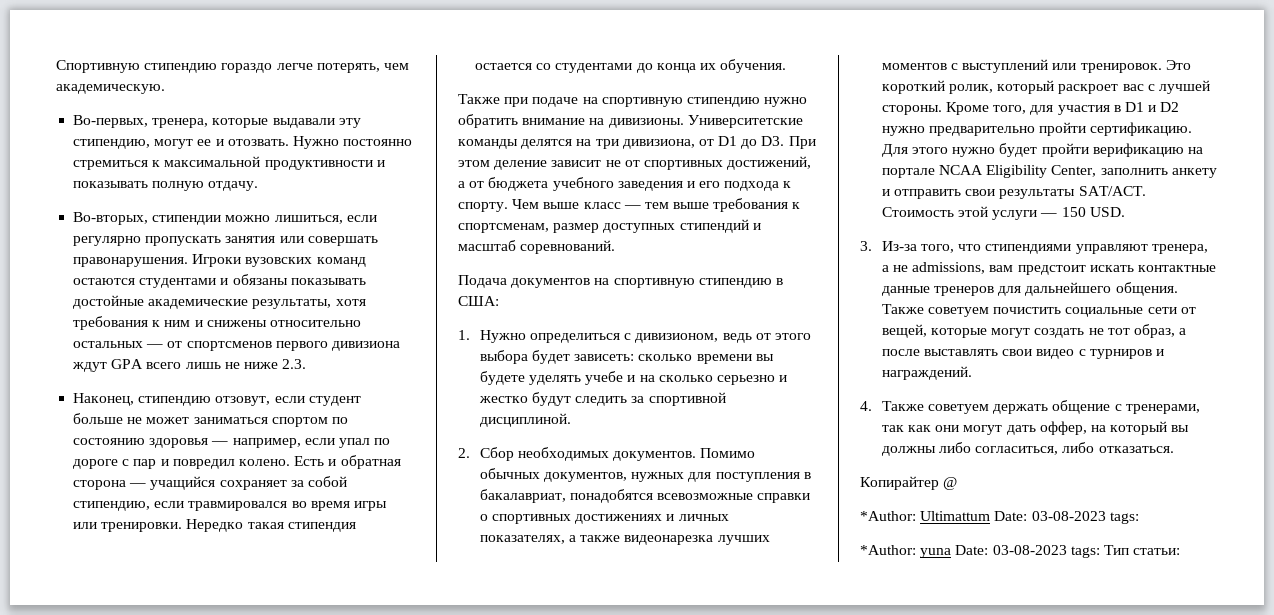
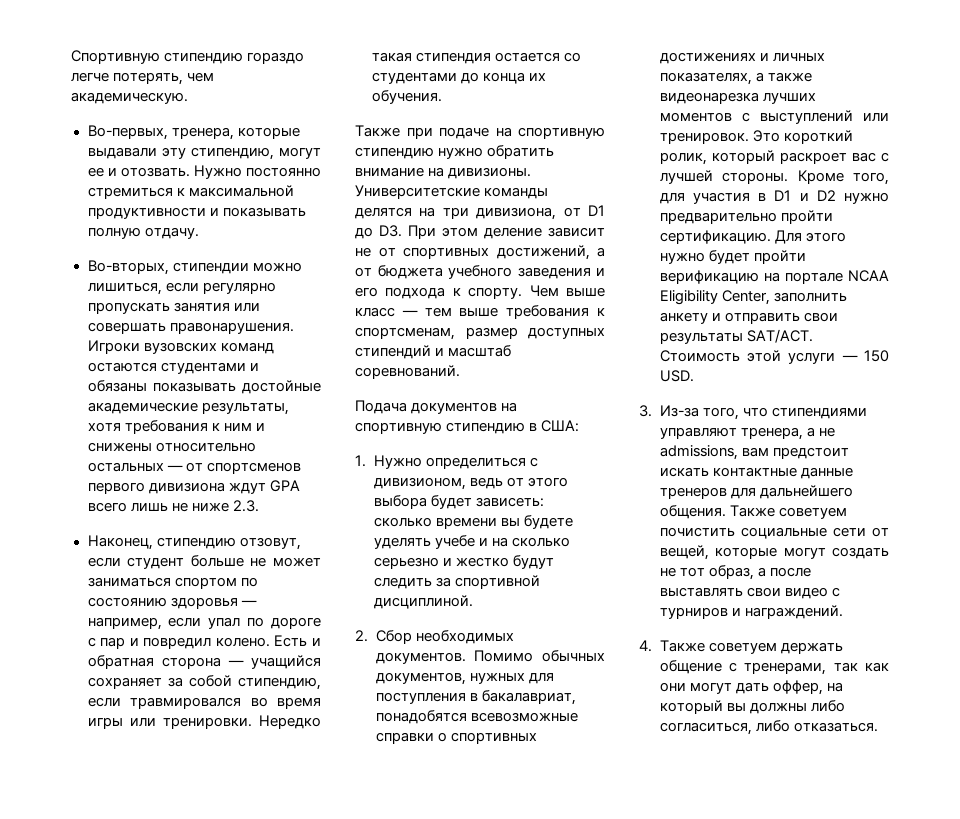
[860,476,958,490] [860,511,1139,524] [860,545,1181,558] // Копирайтер @ // *Author: Ultimattum Date: 03-08-2023 tags: // *Author: yuna Date: 03-08-2023 tags: Тип статьи: -> (878, 727) none

